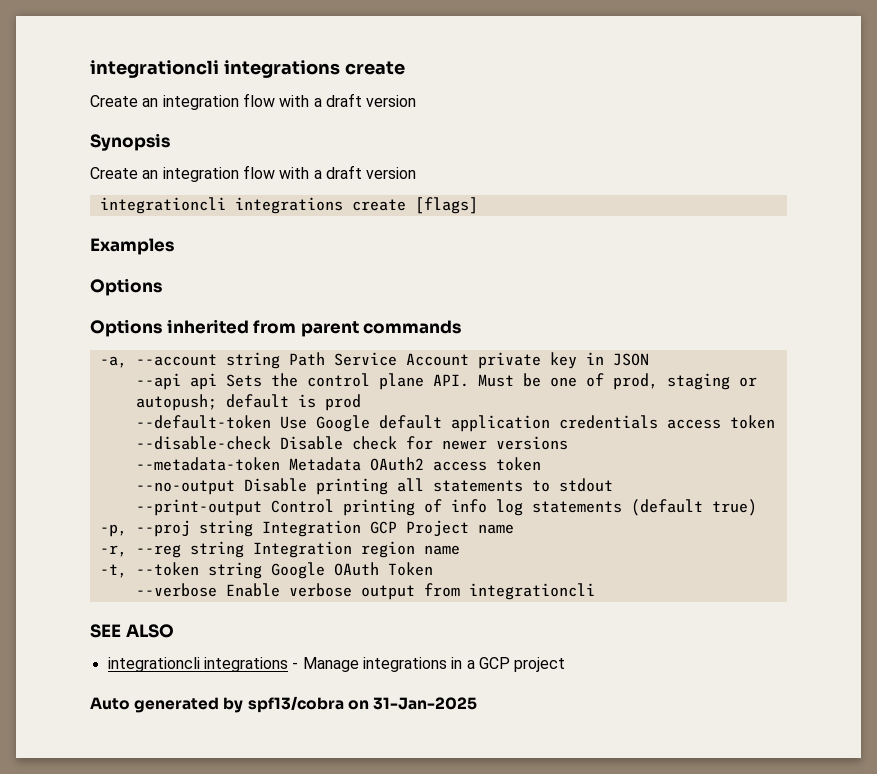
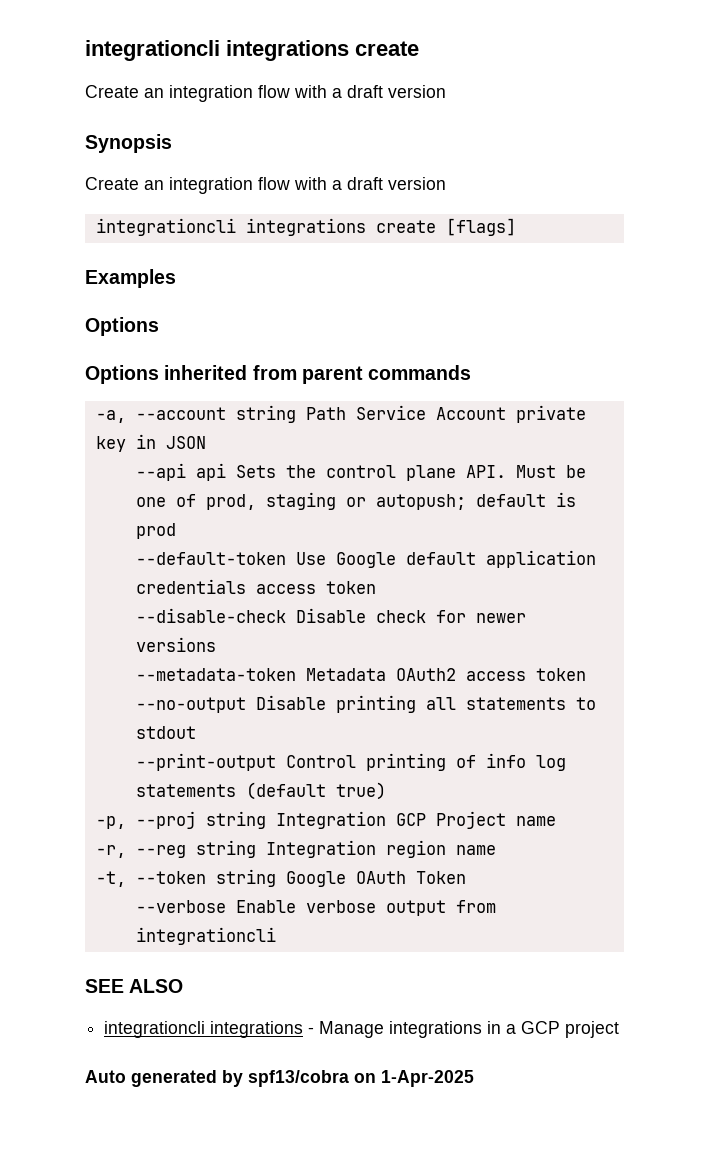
[372,697,477,710] 31-Jan-2025 -> [381,1070,474,1087] 1-Apr-2025

